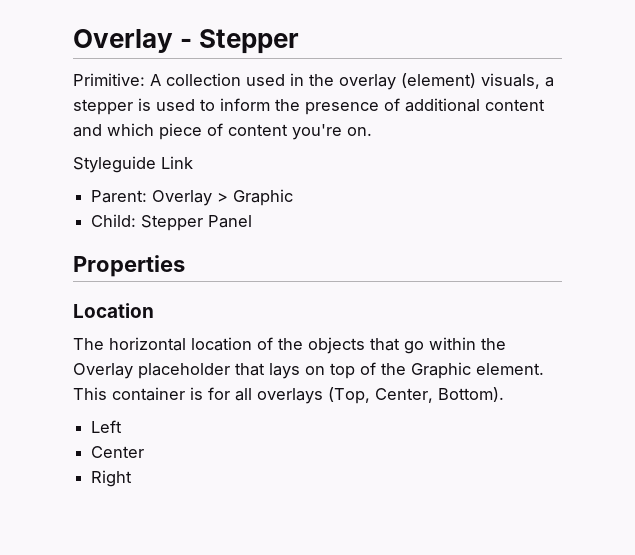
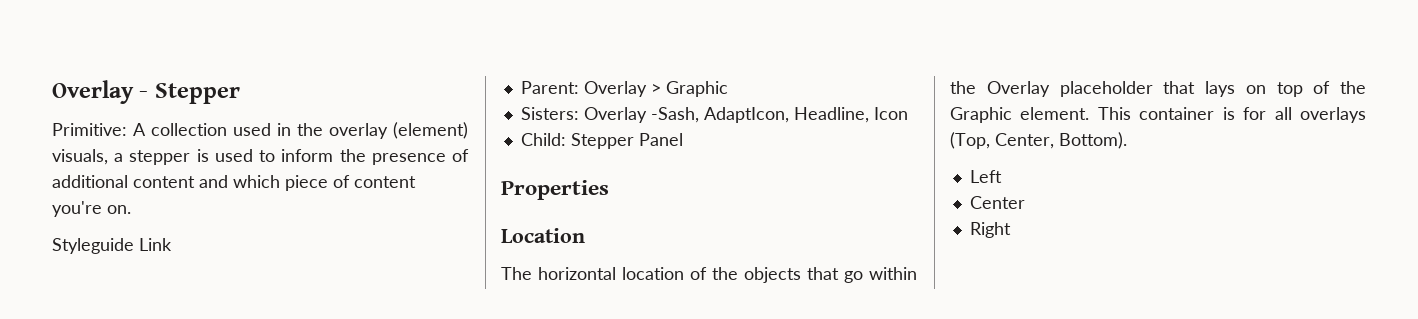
(294, 197) none -> [520,107,908,123] // Sisters: Overlay -Sash, AdaptIcon, Headline, Icon

